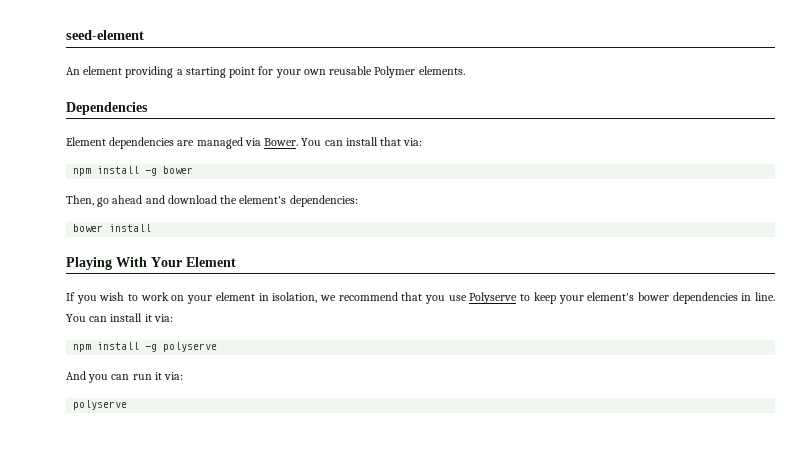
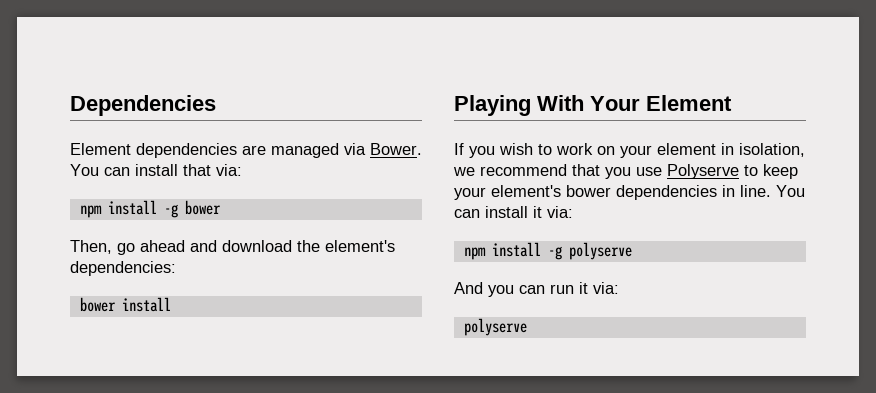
[66,30,144,40] [66,66,465,78] seed-element // An element providing a starting point for your own reusable Polymer elements. // -> (70, 105) none

